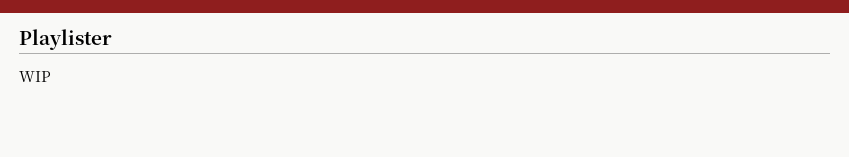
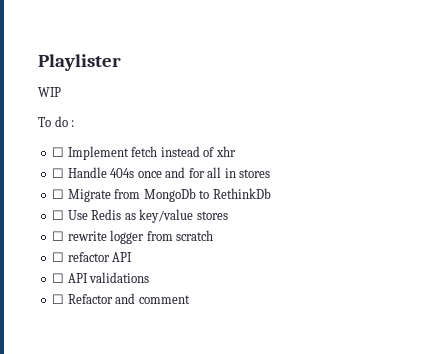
(51, 76) none -> [38,116,75,127] [52,146,236,160] [52,167,271,178] [52,188,271,202] [52,209,228,223] [52,230,214,244] [52,252,133,262] [52,272,150,283] [52,293,190,304] // To do : // ☐ Implement fetch instead of xhr // ☐ Handle 404s once and for all in stores // ☐ Migrate from MongoDb to RethinkDb // ☐ Use Redis as key/value stores // ☐ rewrite logger from scratch // ☐ refactor API // ☐ API validations // ☐ Refactor and comment

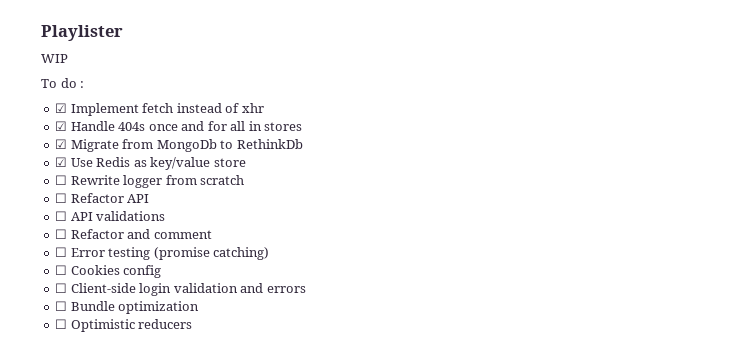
[52,147,65,157] ☐ -> [55,103,68,113] ☑
[52,168,65,178] ☐ -> [55,121,68,131] ☑
[52,189,65,199] ☐ -> [55,139,68,149] ☑
[52,210,65,220] ☐ -> [55,157,68,167] ☑
[196,211,228,220] [52,231,107,241] stores // ☐ rewrite -> [213,158,246,167] [55,175,120,185] store // ☐ Rewrite
[67,252,110,262] refactor -> [70,193,124,203] Refactor
(190, 299) none -> [55,247,270,260] [55,265,162,278] [55,283,306,296] [55,301,200,314] [55,319,193,332] // ☐ Error testing (promise catching) // ☐ Cookies config // ☐ Client-side login validation and errors // ☐ Bundle optimization // ☐ Optimistic reducers

